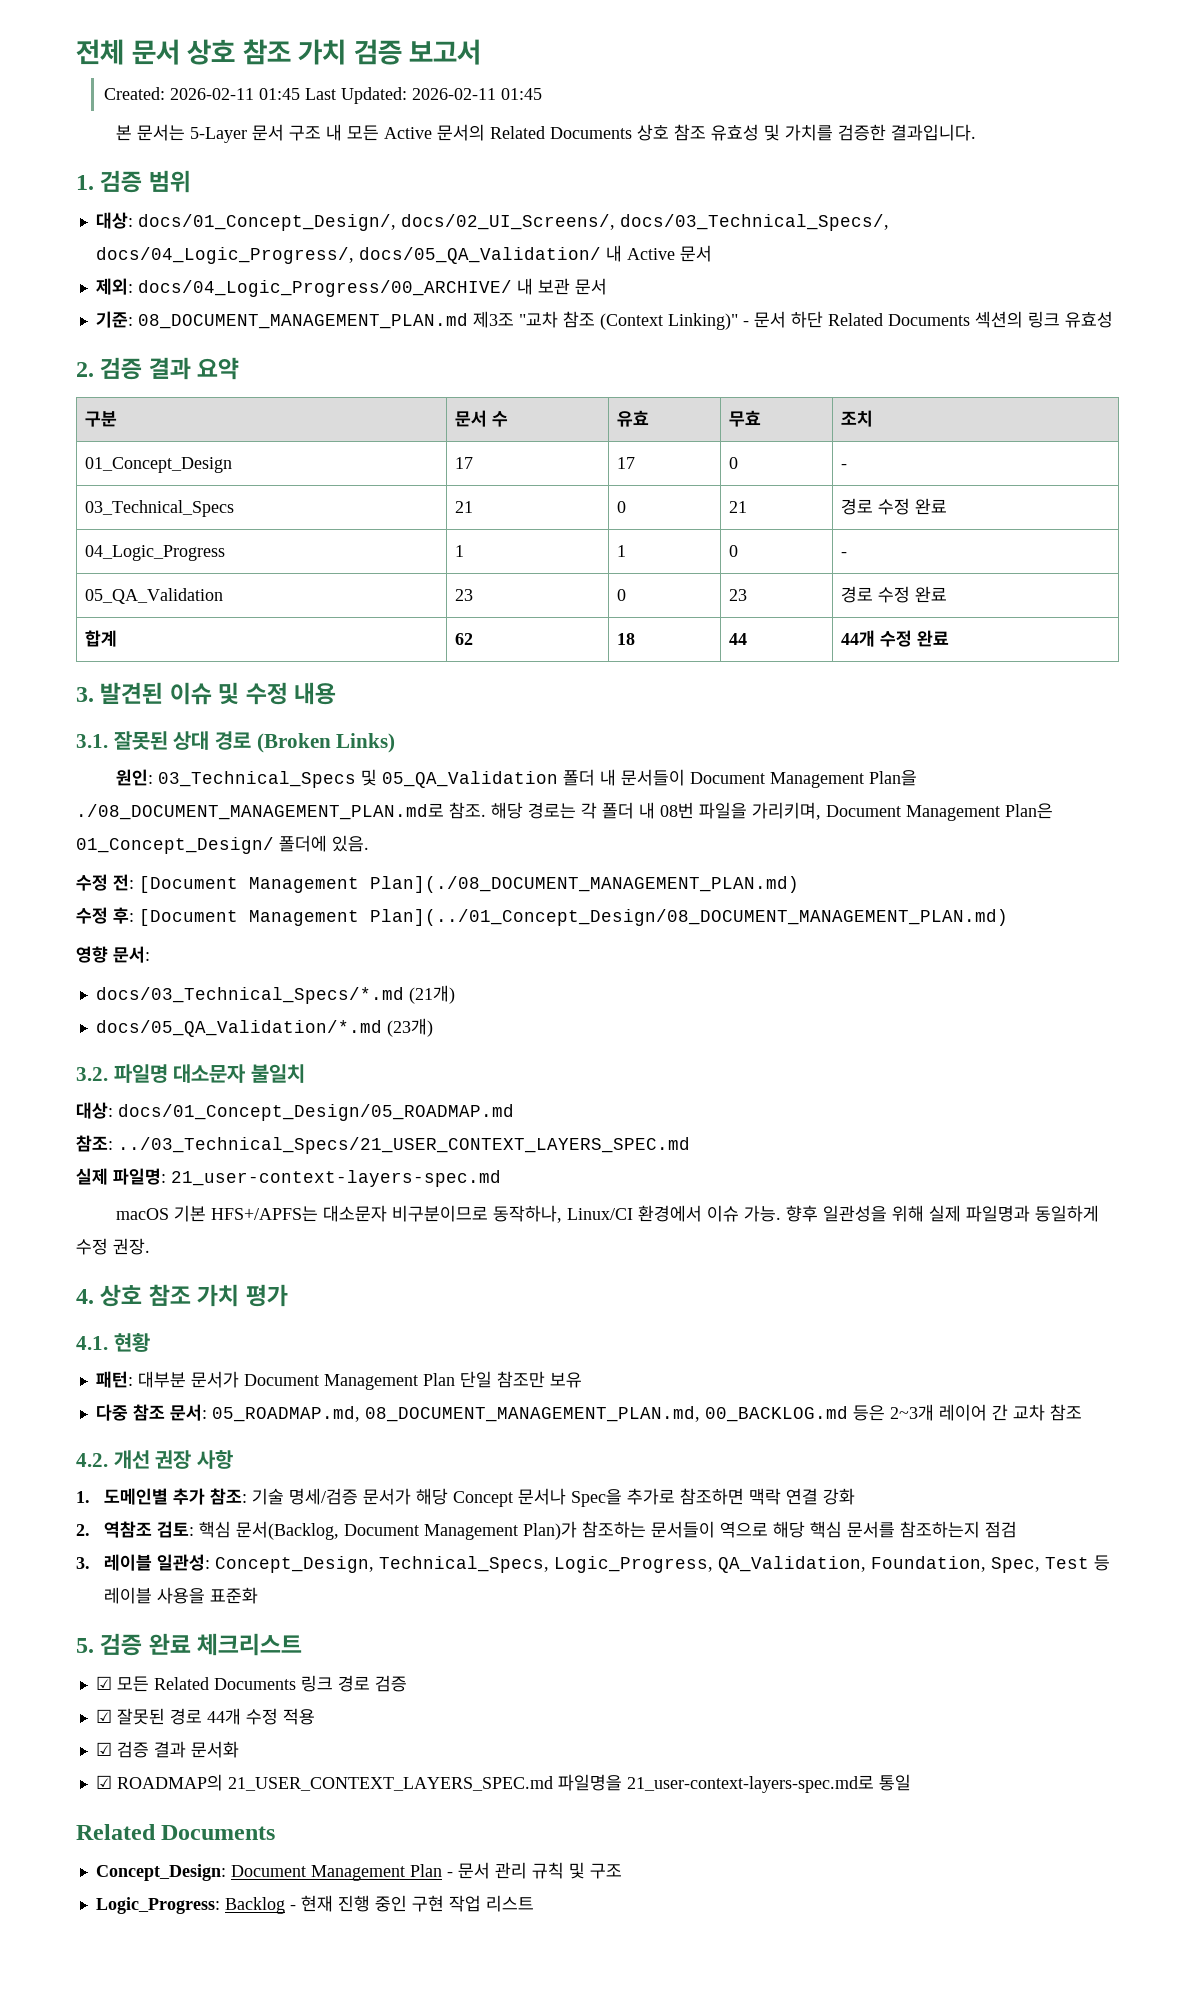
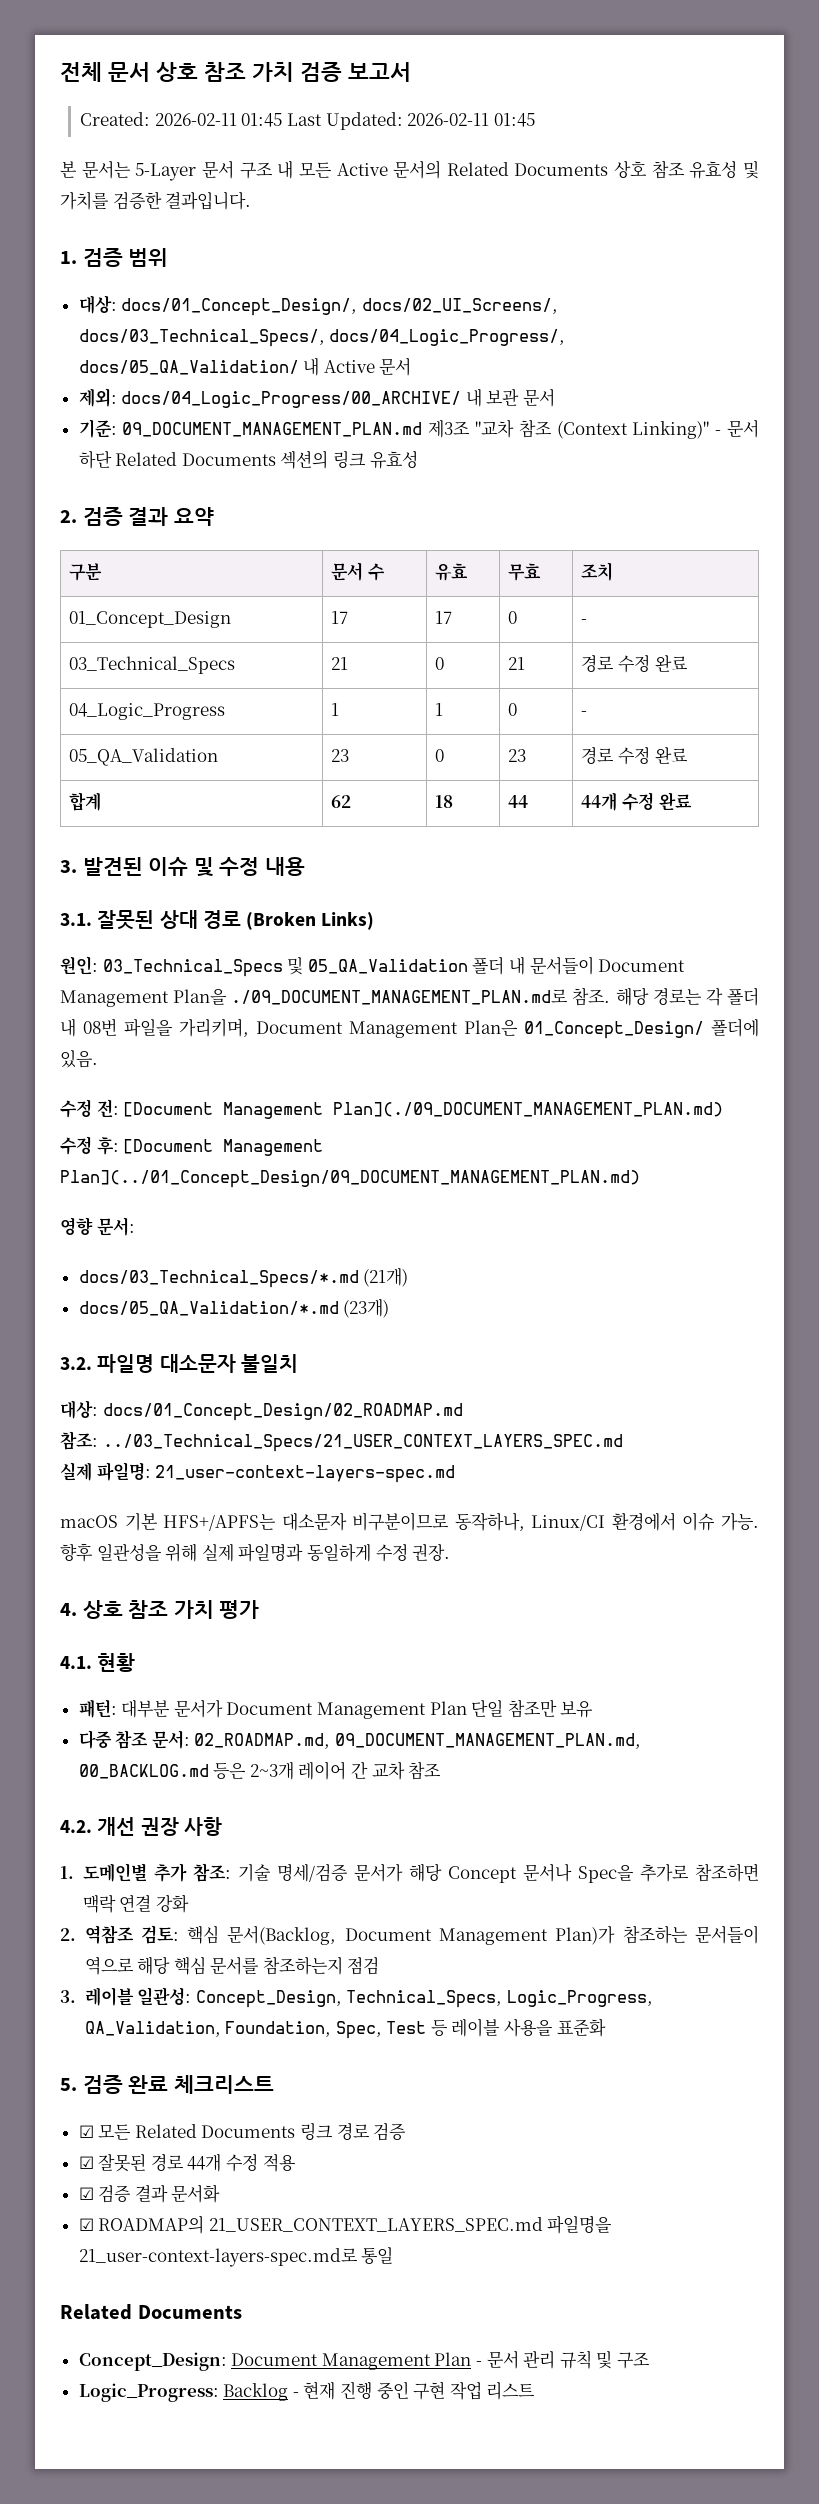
[137,313,468,329] 08_DOCUMENT_MANAGEMENT_PLAN.md -> [122,422,423,437] 09_DOCUMENT_MANAGEMENT_PLAN.md
[76,803,444,820] ./08_DOCUMENT_MANAGEMENT_PLAN.md로 -> [231,989,569,1005] ./09_DOCUMENT_MANAGEMENT_PLAN.md로
[370,876,799,893] Plan](./08_DOCUMENT_MANAGEMENT_PLAN.md) -> [333,1102,724,1117] Plan](./09_DOCUMENT_MANAGEMENT_PLAN.md)
[370,909,1008,926] Plan](../01_Concept_Design/08_DOCUMENT_MANAGEMENT_PLAN.md) -> [60,1170,640,1188] Plan](../01_Concept_Design/09_DOCUMENT_MANAGEMENT_PLAN.md)
[118,1104,514,1121] docs/01_Concept_Design/05_ROADMAP.md -> [102,1403,463,1421] docs/01_Concept_Design/02_ROADMAP.md
[211,1406,700,1422] 05_ROADMAP.md, 08_DOCUMENT_MANAGEMENT_PLAN.md, -> [194,1733,642,1749] 02_ROADMAP.md, 09_DOCUMENT_MANAGEMENT_PLAN.md,

